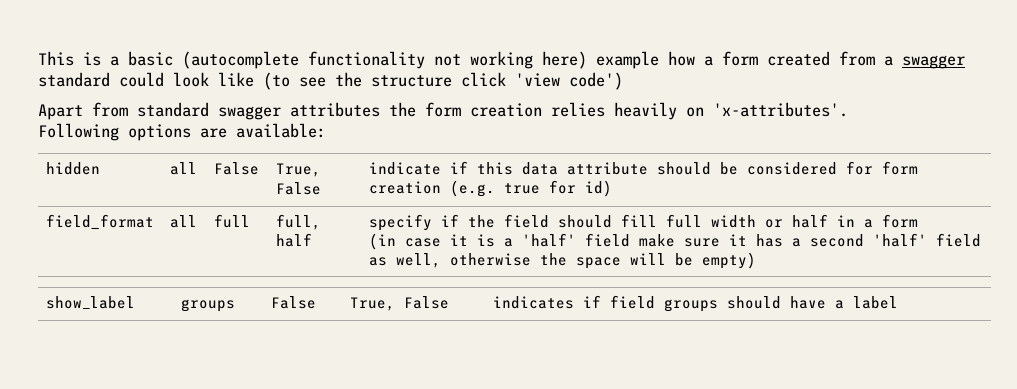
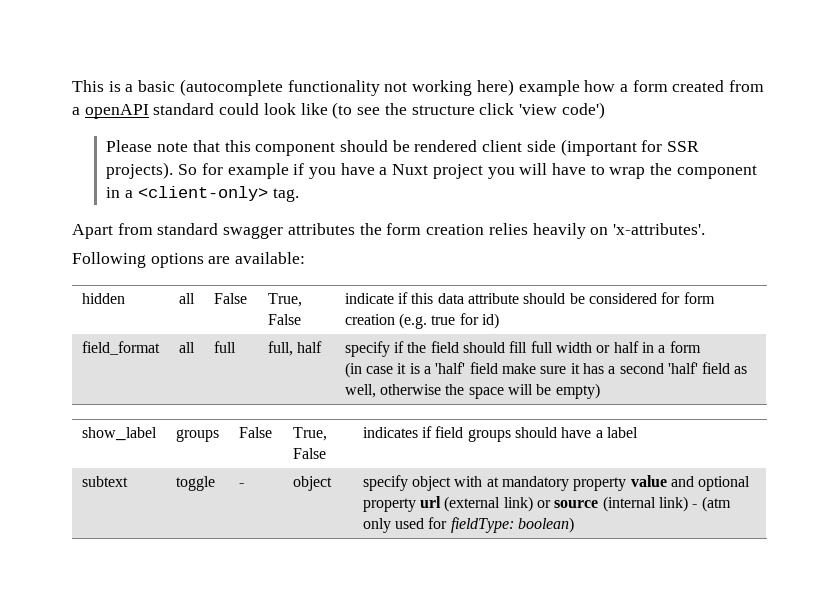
[902,55,965,69] swagger -> [84,104,149,119] openAPI
(623, 81) none -> [106,139,700,156] [106,162,757,179] [106,186,299,202] // Please note that this component should be rendered client side (important for SSR projects). So for example if you have a Nuxt project you will have to wrap the component in a <client-only> tag.
(898, 302) none -> [81,476,128,487] [175,476,215,491] [238,483,244,487] [292,476,332,491] [362,475,751,491] [362,496,731,512] [362,517,574,533] // subtext | toggle | - | object | specify object with at mandatory property value and optional property url (external link) or source (internal link) - (atm only used for fieldType: boolean)

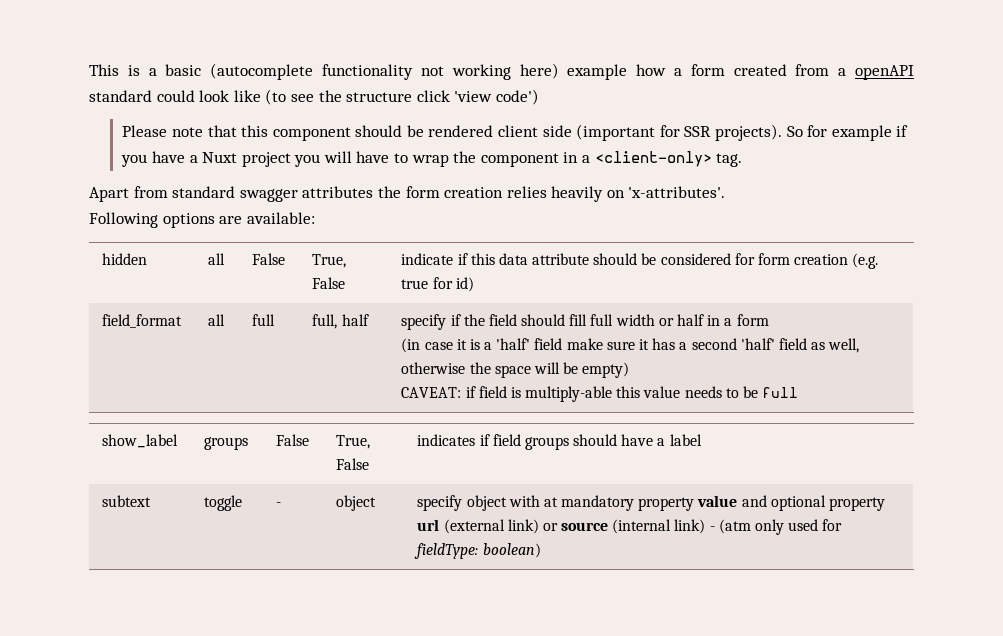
(600, 391) none -> [401,386,799,402] // CAVEAT: if field is multiply-able this value needs to be full

